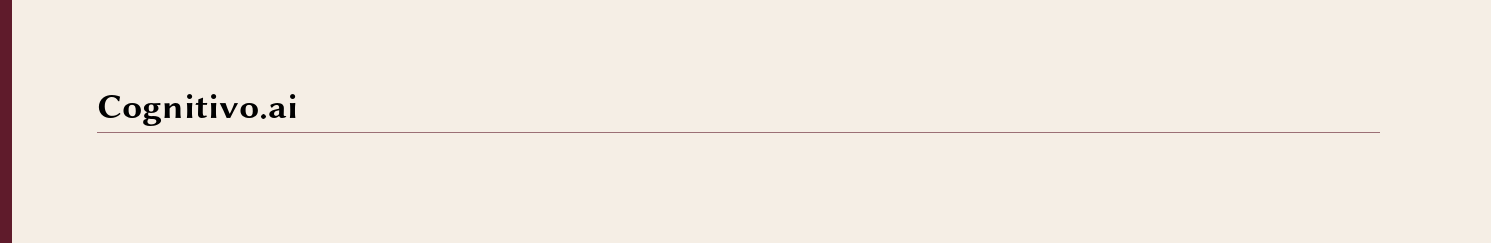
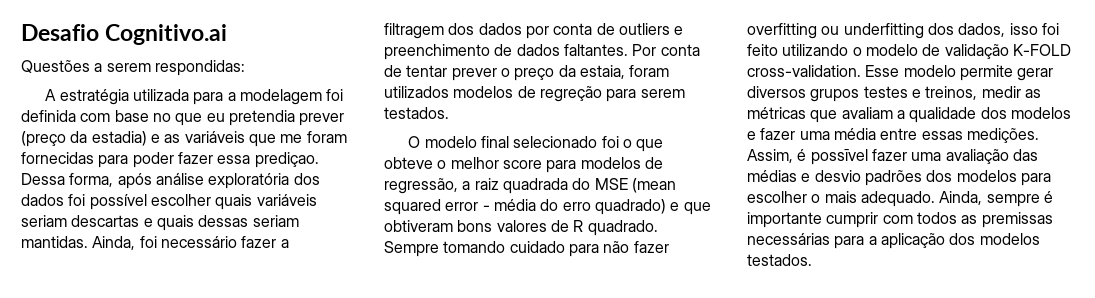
(97, 110) none -> [21,24,99,41] Desafio
(298, 110) none -> [21,60,245,76] [45,89,344,105] [21,110,345,126] [21,131,347,147] [21,152,319,168] [21,173,320,189] [21,194,317,210] [21,215,299,231] [21,236,289,250] [384,23,684,39] [384,44,700,60] [384,65,670,81] [384,86,685,102] [384,107,449,119] [408,136,664,152] [384,157,663,173] [384,178,676,194] [384,199,711,215] [384,220,658,236] [384,241,669,257] [747,23,1059,39] [747,44,1071,59] [747,65,1054,81] [747,86,1041,102] [747,107,1071,123] [747,128,1039,143] [747,149,1038,165] [747,170,1051,186] [747,191,1053,207] [747,212,1053,228] [747,233,1040,249] [747,254,812,266] // Questões a serem respondidas: // A estratégia utilizada para a modelagem foi definida com base no que eu pretendia prever (preço da estadia) e as variáveis que me foram fornecidas para poder fazer essa prediçao. Dessa forma, após análise exploratória dos dados foi possível escolher quais variáveis seriam descartas e quais dessas seriam mantidas. Ainda, foi necessário fazer a filtragem dos dados por conta de outliers e preenchimento de dados faltantes. Por conta de tentar prever o preço da estaia, foram utilizados modelos de regreção para serem testados. // O modelo final selecionado foi o que obteve o melhor score para modelos de regressão, a raiz quadrada do MSE (mean squared error - média do erro quadrado) e que obtiveram bons valores de R quadrado. Sempre tomando cuidado para não fazer overfitting ou underfitting dos dados, isso foi feito utilizando o modelo de validação K-FOLD cross-validation. Esse modelo permite gerar diversos grupos testes e treinos, medir as métricas que avaliam a qualidade dos modelos e fazer uma média entre essas medições. Assim, é possīvel fazer uma avaliação das médias e desvio padrões dos modelos para escolher o mais adequado. Ainda, sempre é importante cumprir com todos as premissas necessárias para a aplicação dos modelos testados.

